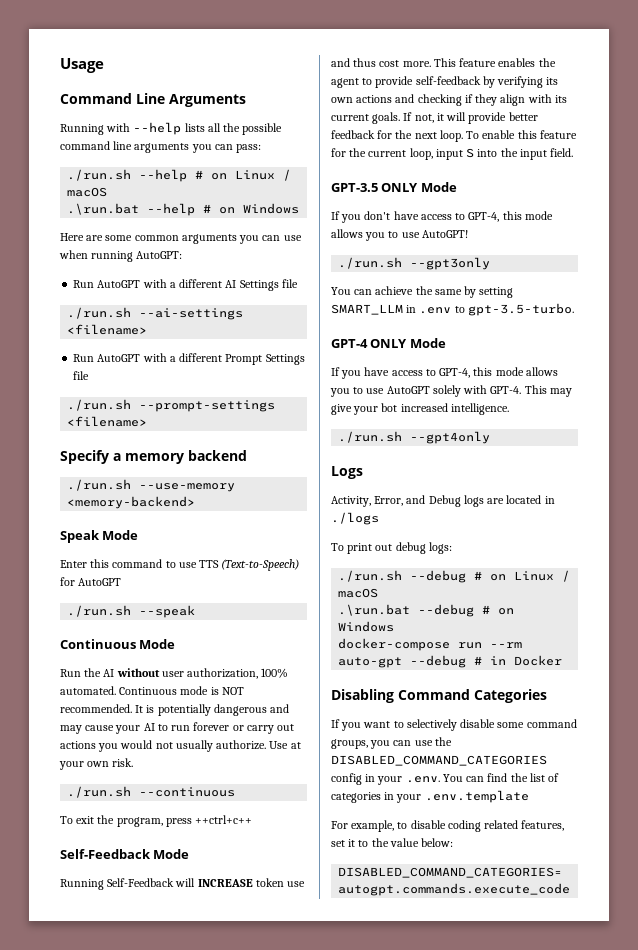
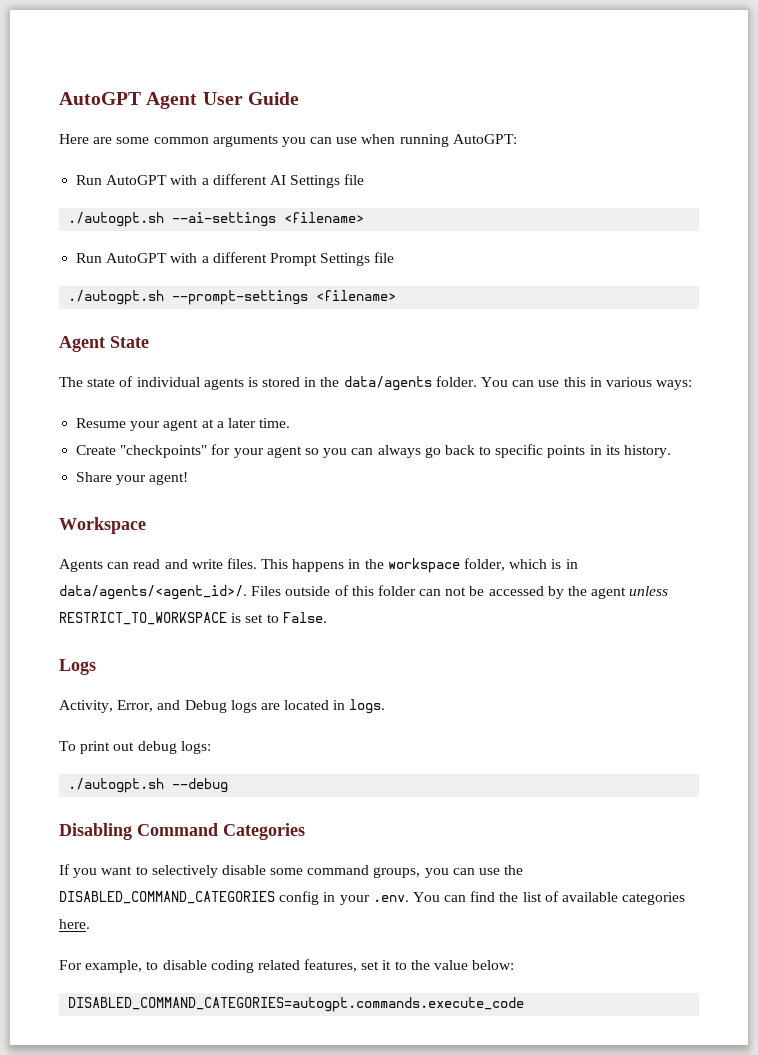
[60,58,104,73] [60,93,246,107] [60,122,283,135] [60,141,262,153] [67,169,292,182] [67,187,108,197] [67,203,300,216] Usage // Command Line Arguments // Running with --help lists all the possible command line arguments you can pass: // ./run.sh --help # on Linux / macOS // .\run.bat --help # on Windows -> [59,92,299,109] AutoGPT Agent User Guide
[67,307,132,319] ./run.sh -> [68,212,165,227] ./autogpt.sh
[67,399,132,411] ./run.sh -> [68,290,165,305] ./autogpt.sh
[60,450,247,464] [67,479,236,492] [67,496,196,509] [60,530,139,543] [60,559,300,571] [60,577,122,586] [67,605,196,618] [60,639,176,649] [60,668,289,679] [60,686,244,695] [60,704,290,716] [60,722,295,734] [60,740,301,752] [59,758,134,770] [67,786,236,798] [60,815,253,827] [60,849,190,859] [60,878,306,890] [331,58,556,67] [331,76,559,88] [331,94,567,106] [331,112,538,124] [331,130,577,142] [331,148,574,160] [331,182,457,192] [331,211,553,223] [331,229,468,241] [338,257,491,270] [331,286,514,298] [331,303,574,316] [331,338,446,348] [331,367,558,379] [330,385,572,397] [331,403,509,415] [338,431,491,444] Specify a memory backend // ./run.sh --use-memory <memory-backend> // Speak Mode // Enter this command to use TTS (Text-to-Speech) for AutoGPT // ./run.sh --speak // Continuous Mode // Run the AI without user authorization, 100% automated. Continuous mode is NOT recommended. It is potentially dangerous and may cause your AI to run forever or carry out actions you would not usually authorize. Use at your own risk. // ./run.sh --continuous // To exit the program, press ++ctrl+c++ // Self-Feedback Mode // Running Self-Feedback will INCREASE token use and thus cost more. This feature enables the agent to provide self-feedback by verifying its own actions and checking if they align with its current goals. If not, it will provide better feedback for the next loop. To enable this feature for the current loop, input S into the input field. // GPT-3.5 ONLY Mode // If you don't have access to GPT-4, this mode allows you to use AutoGPT! // ./run.sh --gpt3only // You can achieve the same by setting SMART_LLM in .env to gpt-3.5-turbo. // GPT-4 ONLY Mode // If you have access to GPT-4, this mode allows you to use AutoGPT solely with GPT-4. This may give your bot increased intelligence. // ./run.sh --gpt4only -> [59,336,149,352] [59,376,693,391] [76,418,291,431] [76,444,672,458] [76,472,189,485] [59,517,146,534] [59,558,578,573] [59,585,669,600] [59,612,327,625] Agent State // The state of individual agents is stored in the data/agents folder. You can use this in various ways: // Resume your agent at a later time. // Create "checkpoints" for your agent so you can always go back to specific points in its history. // Share your agent! // Workspace // Agents can read and write files. This happens in the workspace folder, which is in data/agents/<agent_id>/. Files outside of this folder can not be accessed by the agent unless RESTRICT_TO_WORKSPACE is set to False.
[331,512,379,525] ./logs -> [349,699,386,714] logs.
[338,570,571,583] [338,588,379,598] [338,604,515,617] [338,621,395,632] [338,638,523,651] [338,655,563,668] ./run.sh --debug # on Linux / macOS // .\run.bat --debug # on Windows // docker-compose run --rm auto-gpt --debug # in Docker -> [68,778,229,793] ./autogpt.sh --debug
[331,790,529,803] categories in your .env.template -> [562,892,686,905] [59,919,90,929] available categories here.

